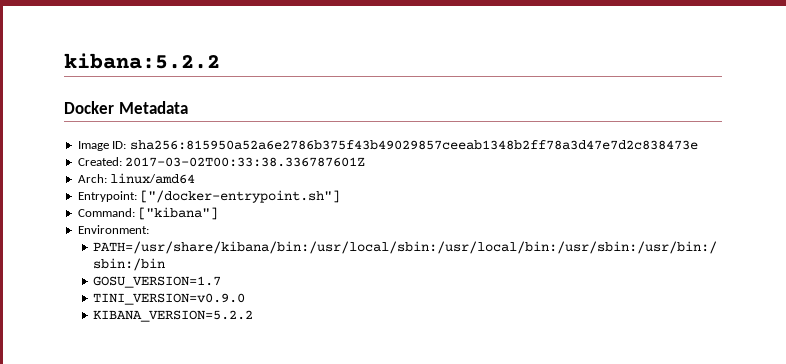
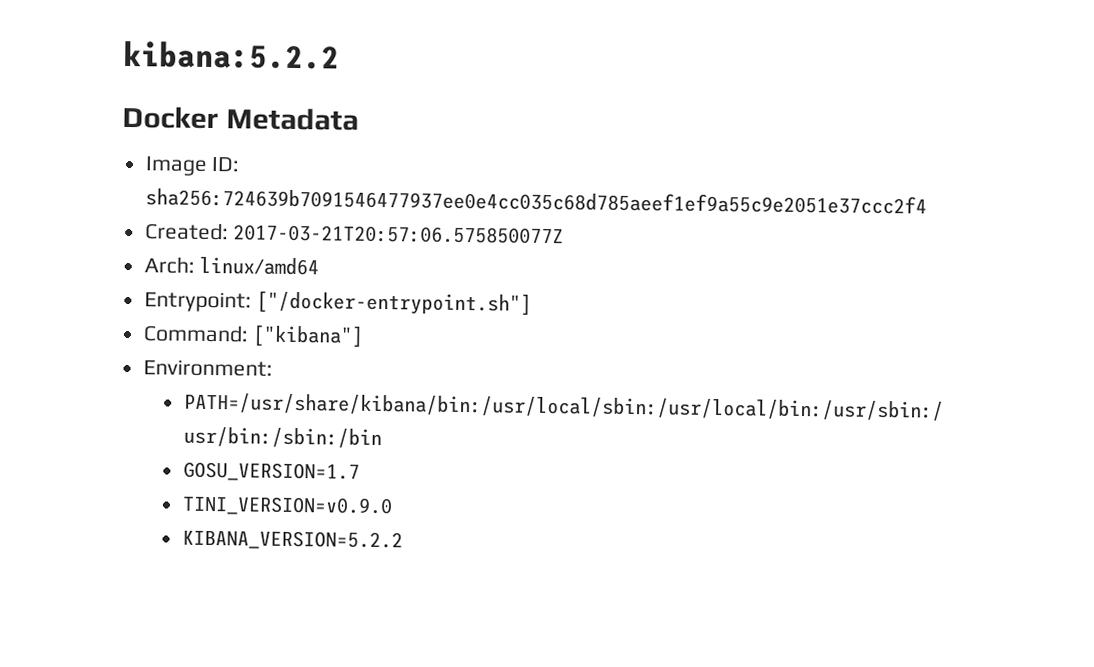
[129,140,698,150] sha256:815950a52a6e2786b375f43b49029857ceeab1348b2ff78a3d47e7d2c838473e -> [144,187,927,215] sha256:724639b7091546477937ee0e4cc035c68d785aeef1ef9a55c9e2051e37ccc2f4
[125,157,366,167] 2017-03-02T00:33:38.336787601Z -> [233,224,565,245] 2017-03-21T20:57:06.575850077Z

